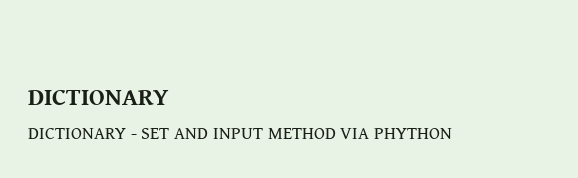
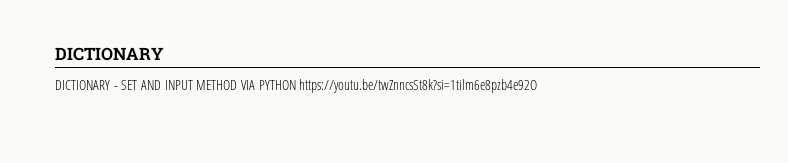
[374,128,453,139] PHYTHON -> [258,79,538,93] PYTHON https://youtu.be/twZnncsSt8k?si=1tilm6e8pzb4e92O

